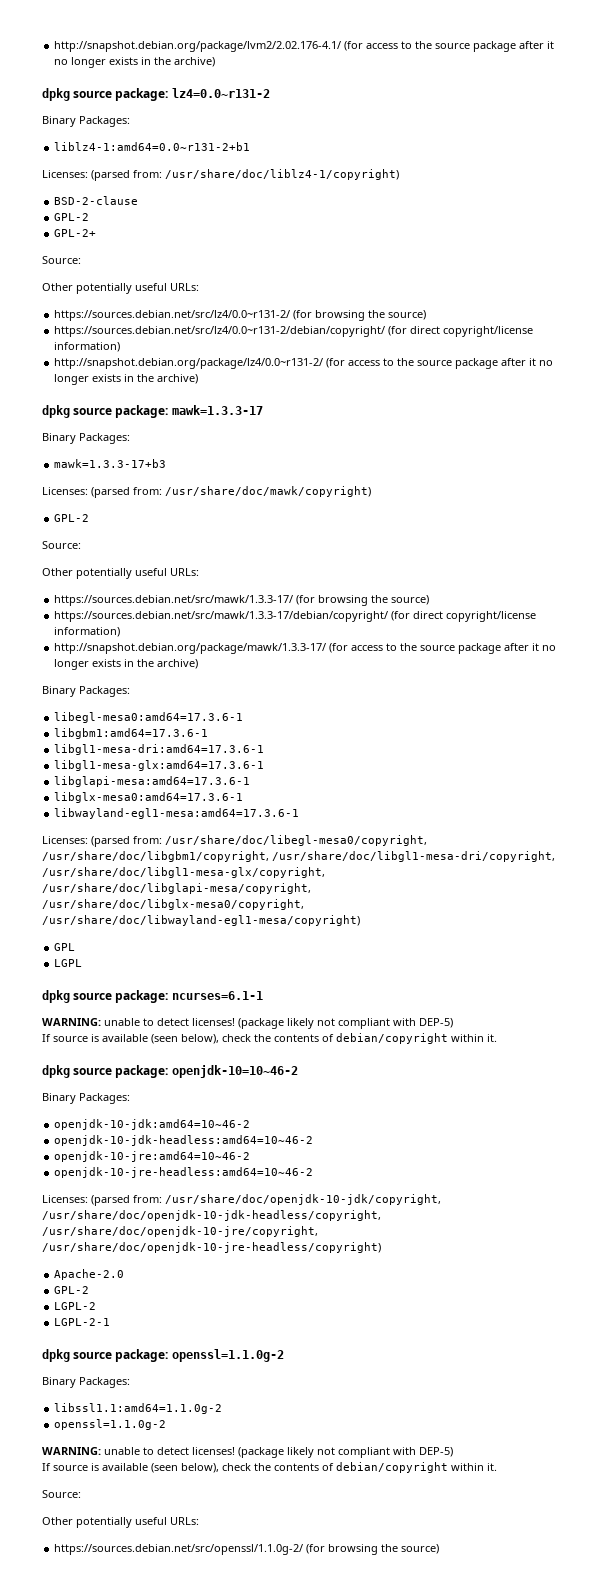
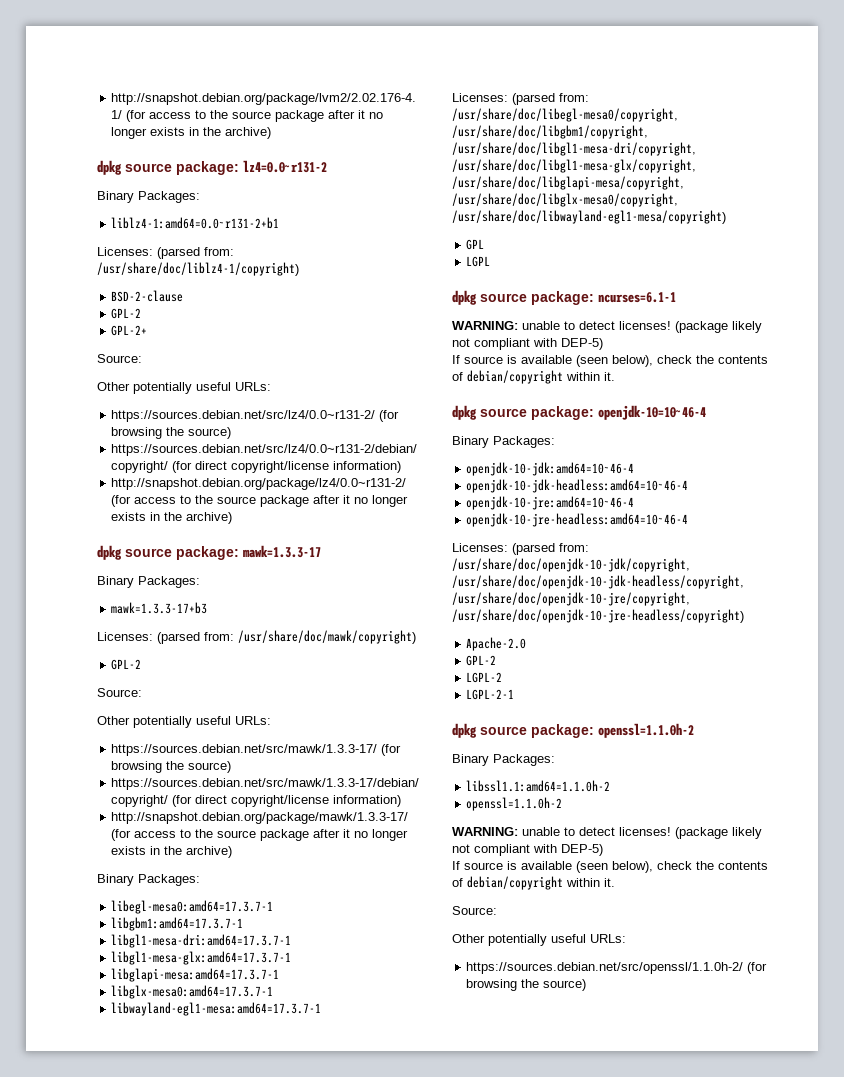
[54,712,244,723] [54,728,209,739] [54,744,265,755] [54,760,265,771] [54,776,251,787] [54,792,244,803] [54,808,300,819] libegl-mesa0:amd64=17.3.6-1 // libgbm1:amd64=17.3.6-1 // libgl1-mesa-dri:amd64=17.3.6-1 // libgl1-mesa-glx:amd64=17.3.6-1 // libglapi-mesa:amd64=17.3.6-1 // libglx-mesa0:amd64=17.3.6-1 // libwayland-egl1-mesa:amd64=17.3.6-1 -> [111,900,274,914] [111,917,244,931] [111,934,292,948] [111,951,292,965] [111,968,280,982] [111,985,274,999] [111,1002,322,1016] libegl-mesa0:amd64=17.3.7-1 // libgbm1:amd64=17.3.7-1 // libgl1-mesa-dri:amd64=17.3.7-1 // libgl1-mesa-glx:amd64=17.3.7-1 // libglapi-mesa:amd64=17.3.7-1 // libglx-mesa0:amd64=17.3.7-1 // libwayland-egl1-mesa:amd64=17.3.7-1
[171,1065,298,1078] [42,1093,130,1104] [54,1119,251,1130] [54,1135,314,1146] [54,1151,251,1162] [54,1167,314,1178] openjdk-10=10~46-2 // Binary Packages: // openjdk-10-jdk:amd64=10~46-2 // openjdk-10-jdk-headless:amd64=10~46-2 // openjdk-10-jre:amd64=10~46-2 // openjdk-10-jre-headless:amd64=10~46-2 -> [598,405,706,420] [452,436,555,448] [466,462,635,476] [466,479,689,493] [466,496,635,510] [466,513,689,527] openjdk-10=10~46-4 // Binary Packages: // openjdk-10-jdk:amd64=10~46-4 // openjdk-10-jdk-headless:amd64=10~46-4 // openjdk-10-jre:amd64=10~46-4 // openjdk-10-jre-headless:amd64=10~46-4
[171,1349,284,1362] [42,1377,130,1388] [54,1403,223,1414] [54,1419,167,1430] openssl=1.1.0g-2 // Binary Packages: // libssl1.1:amd64=1.1.0g-2 // openssl=1.1.0g-2 -> [598,723,694,738] [452,754,555,766] [466,780,611,792] [466,797,563,811] openssl=1.1.0h-2 // Binary Packages: // libssl1.1:amd64=1.1.0h-2 // openssl=1.1.0h-2
[54,1544,304,1555] https://sources.debian.net/src/openssl/1.1.0g-2/ -> [466,962,744,974] https://sources.debian.net/src/openssl/1.1.0h-2/

